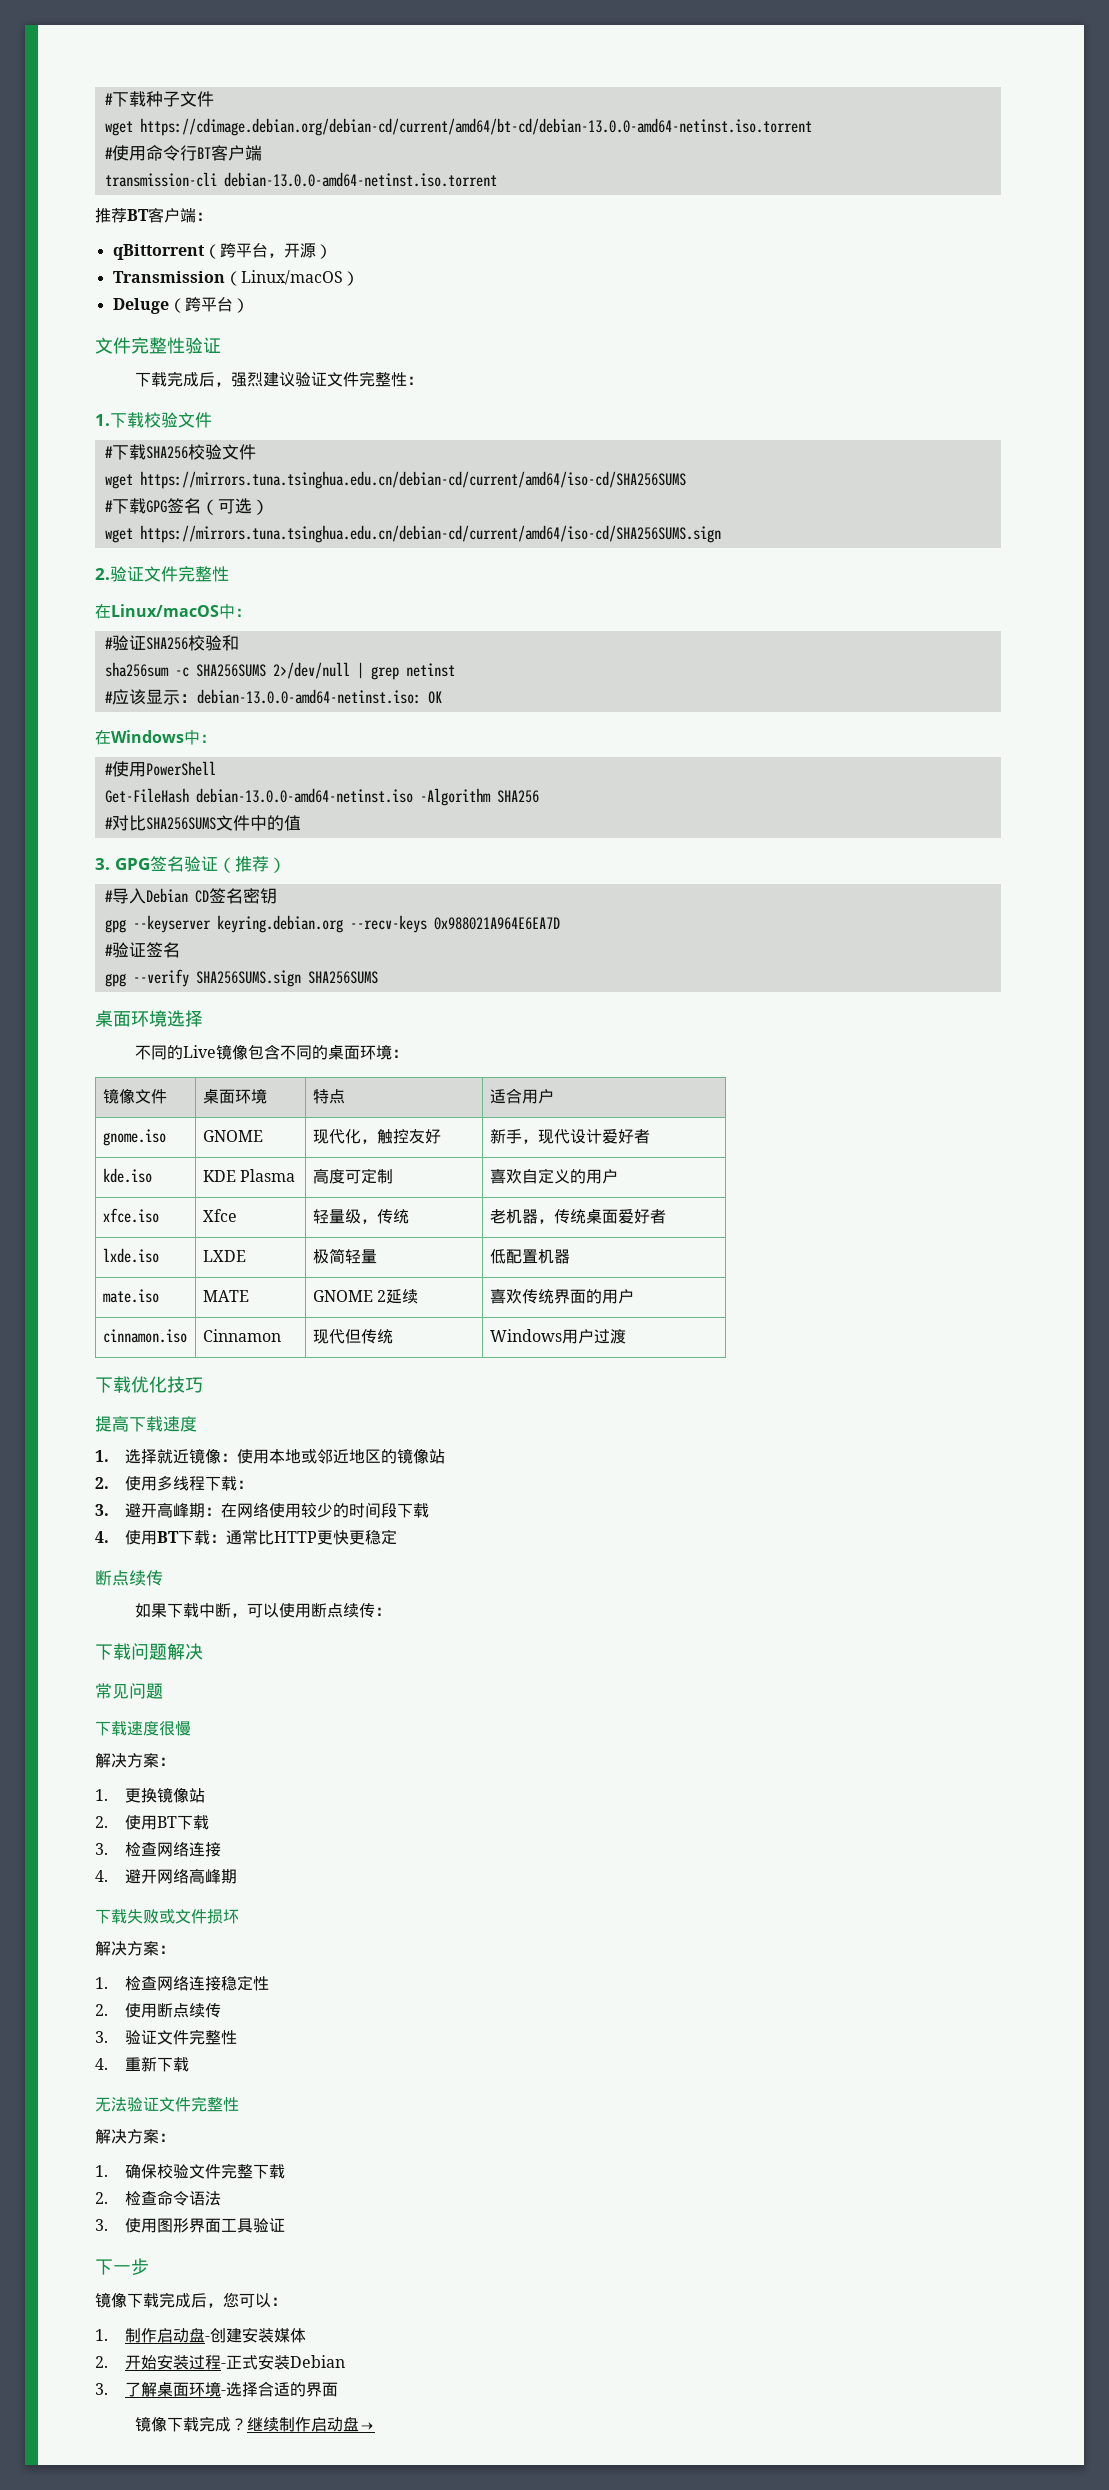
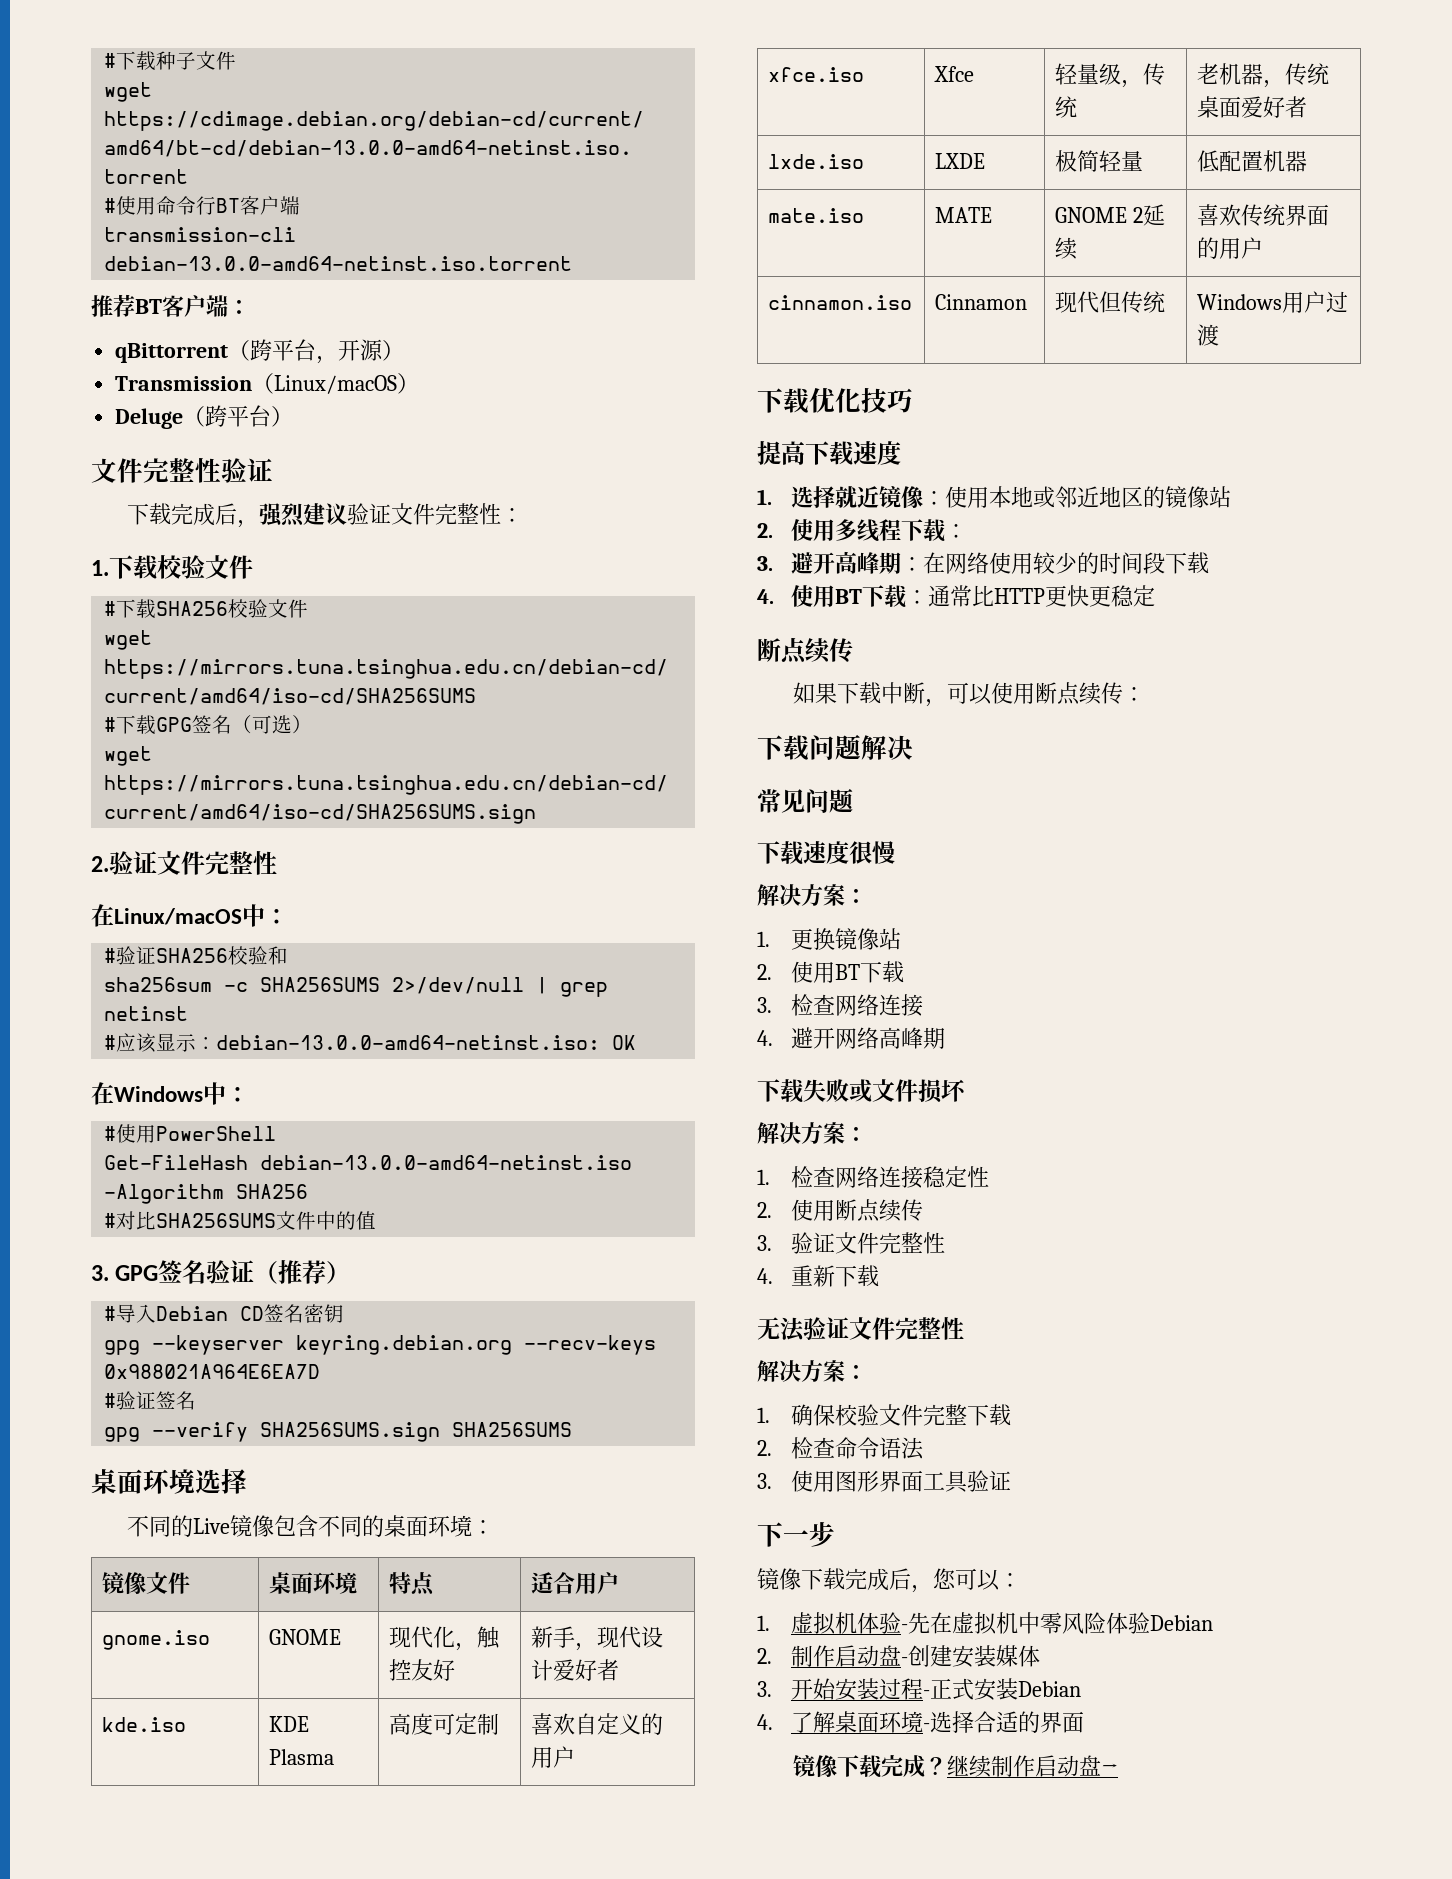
(108, 2335) none -> [790,1612,1213,1635] [757,1648,772,1664] 虚拟机体验-先在虚拟机中零风险体验Debian // 2.
[95,2356,108,2368] 2. -> [757,1681,772,1697] 3.
[95,2383,108,2395] 3. -> [757,1714,773,1730] 4.

